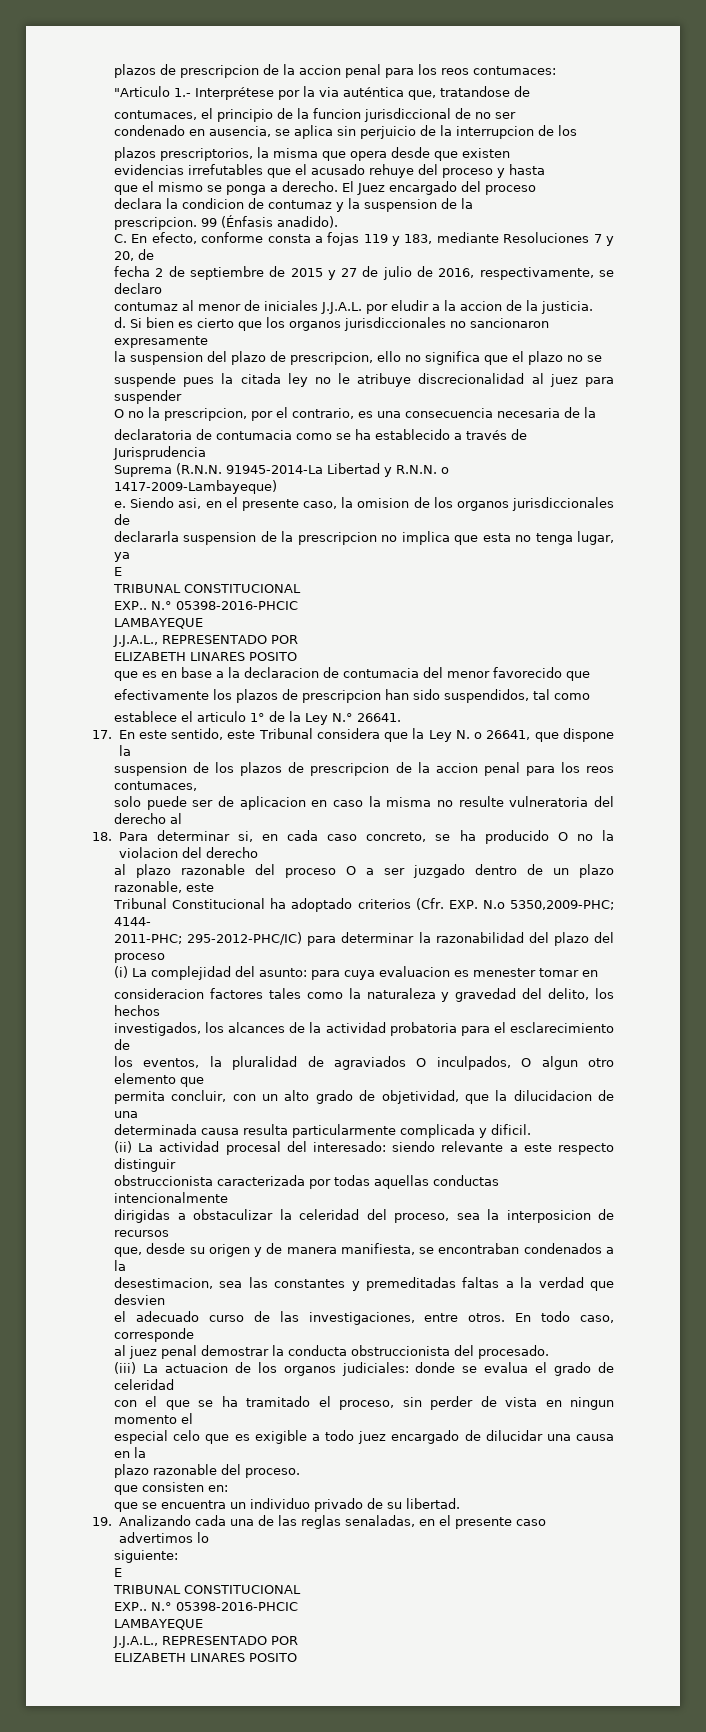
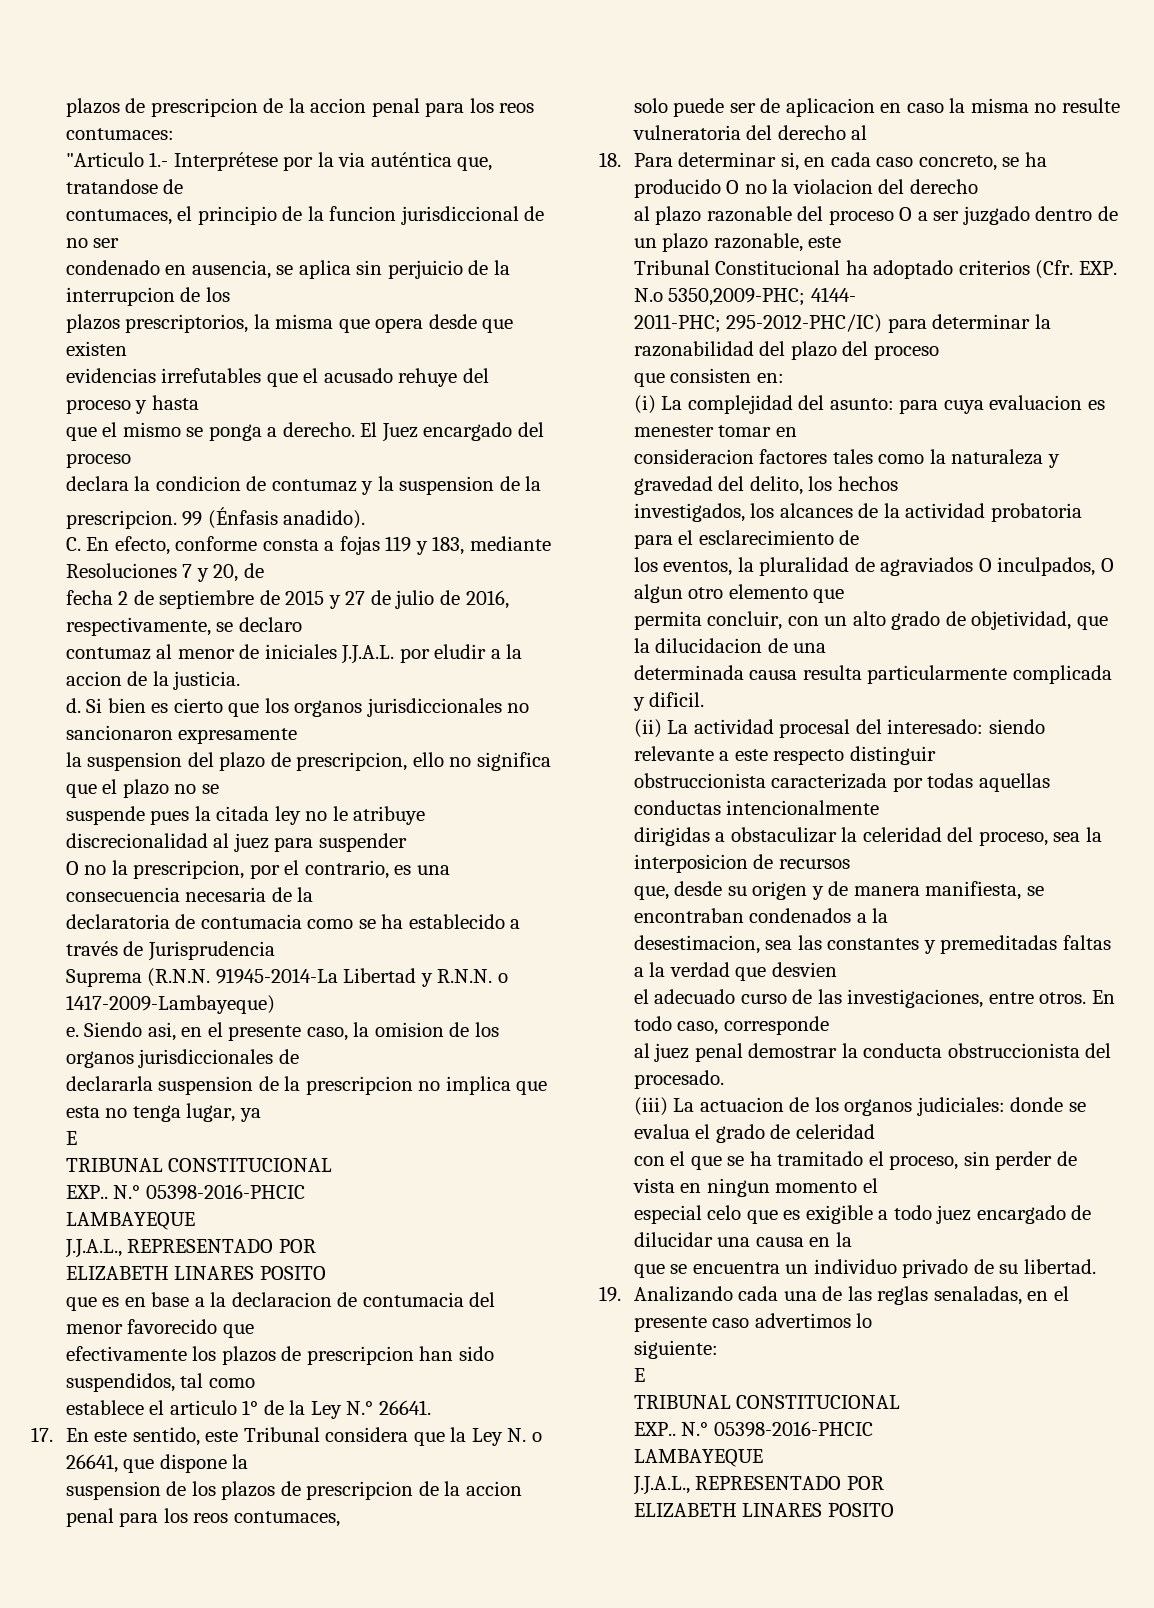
(166, 958) none -> [633,368,784,387] // que consisten en:
[114,1464,301,1478] [114,1482,229,1495] // plazo razonable del proceso. // que consisten en: -> (852, 1239) none

